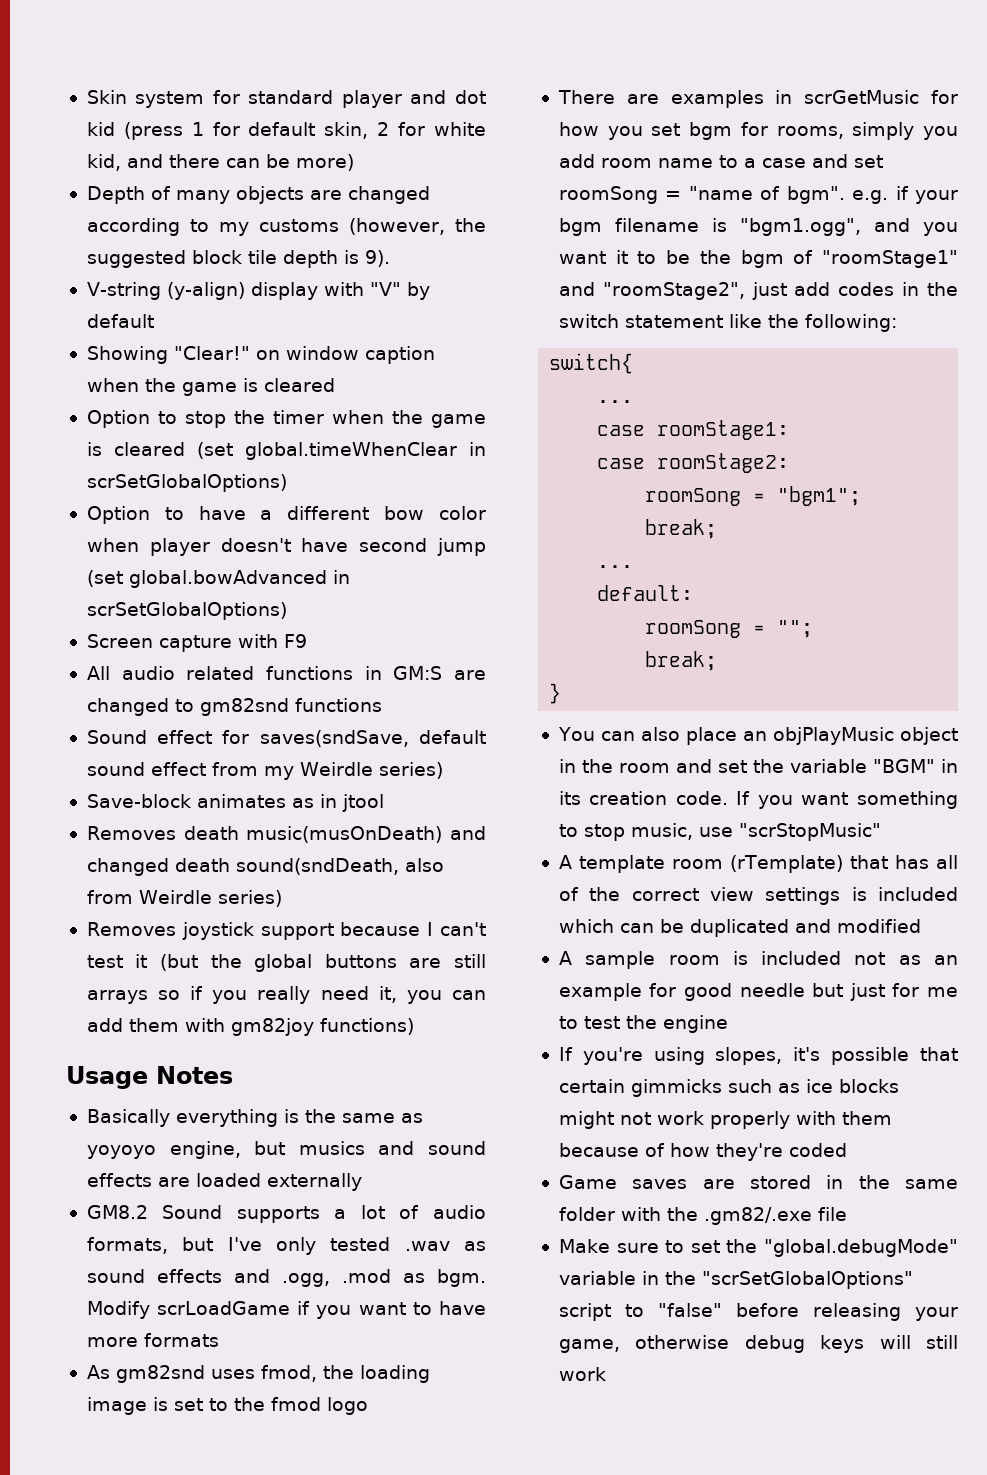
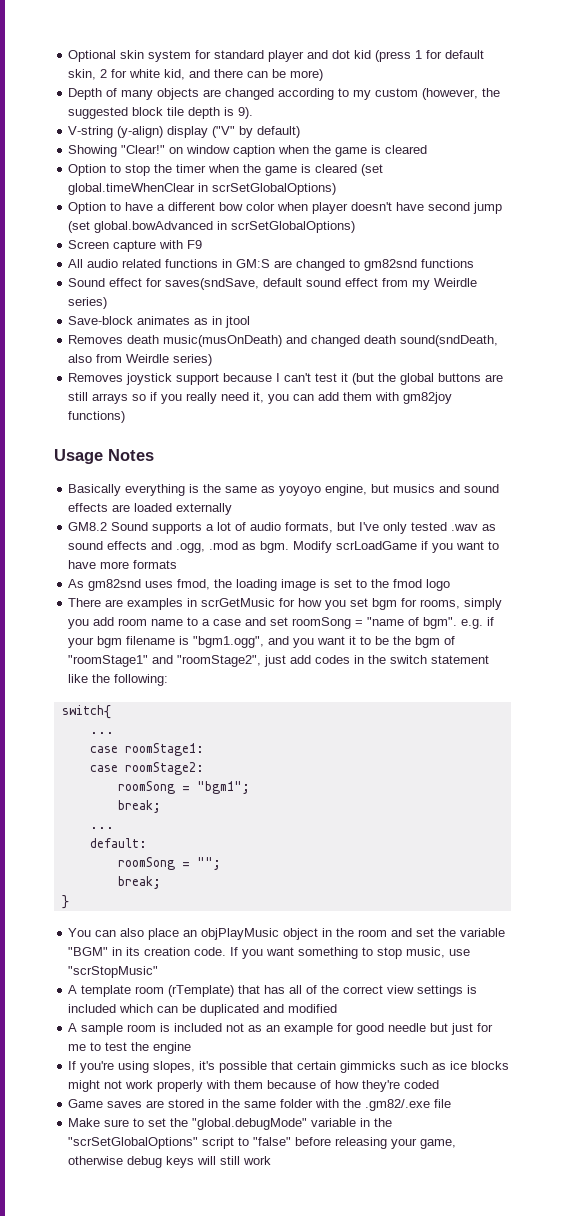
[86,90,127,104] Skin -> [68,50,145,62] Optional skin
[258,219,339,232] customs -> [375,88,419,97] custom
[323,282,430,300] [86,314,154,328] with "V" by default -> [212,126,301,138] ("V" by default)

